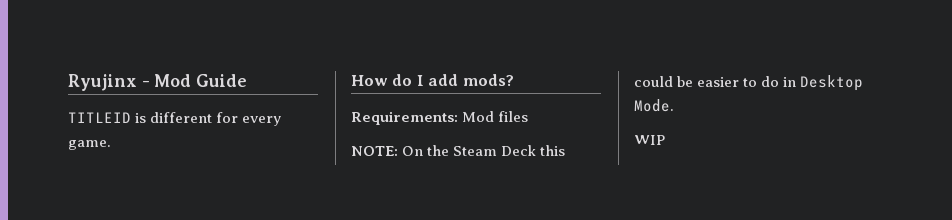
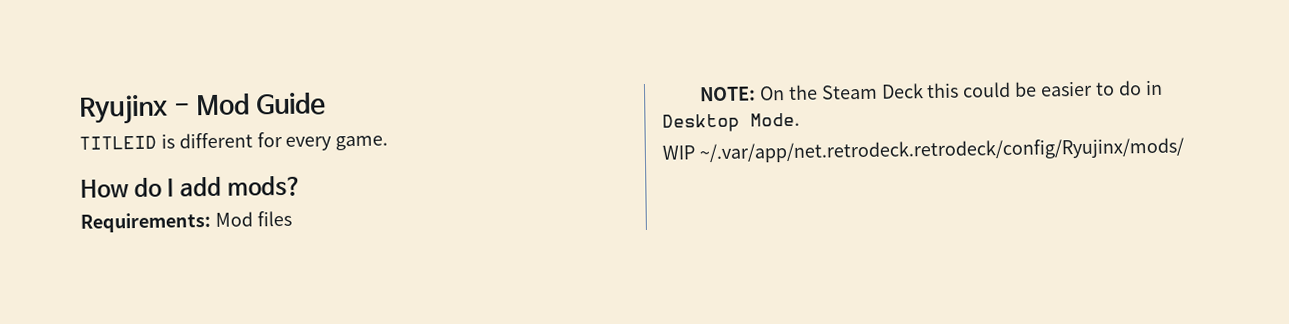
(665, 140) none -> [698,137,1184,164] ~/.var/app/net.retrodeck.retrodeck/config/Ryujinx/mods/

